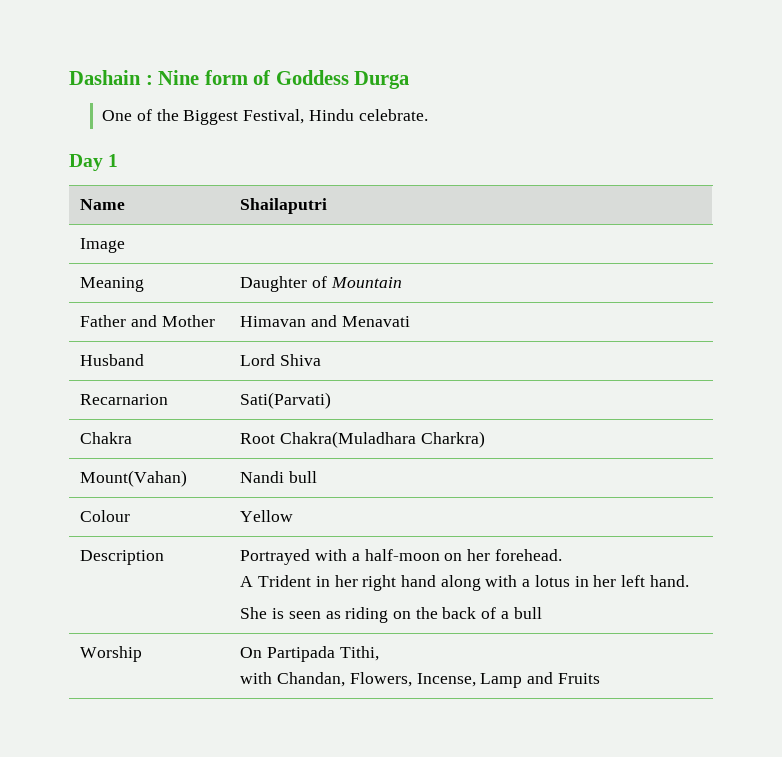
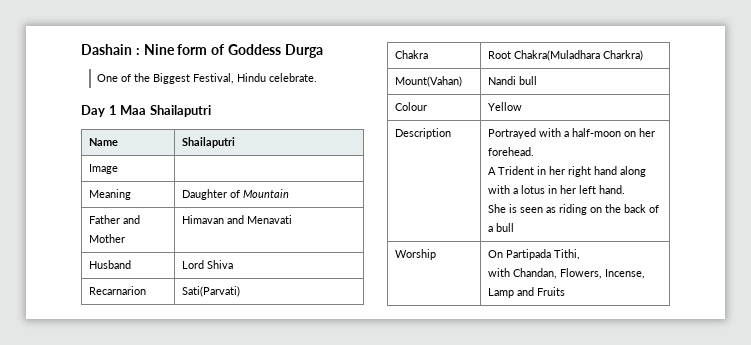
(119, 160) none -> [120,105,211,117] Maa Shailaputri

